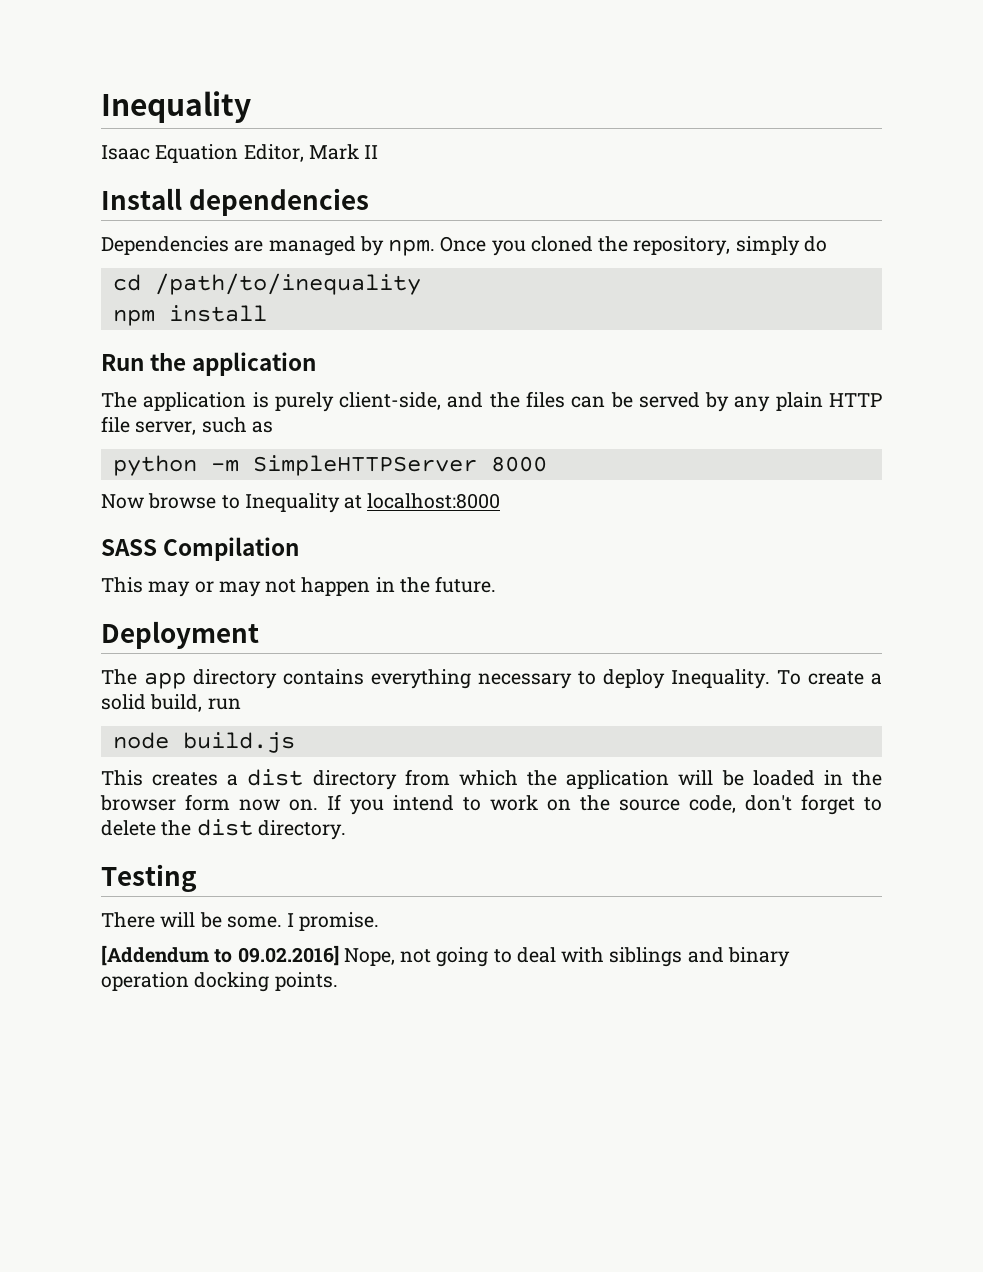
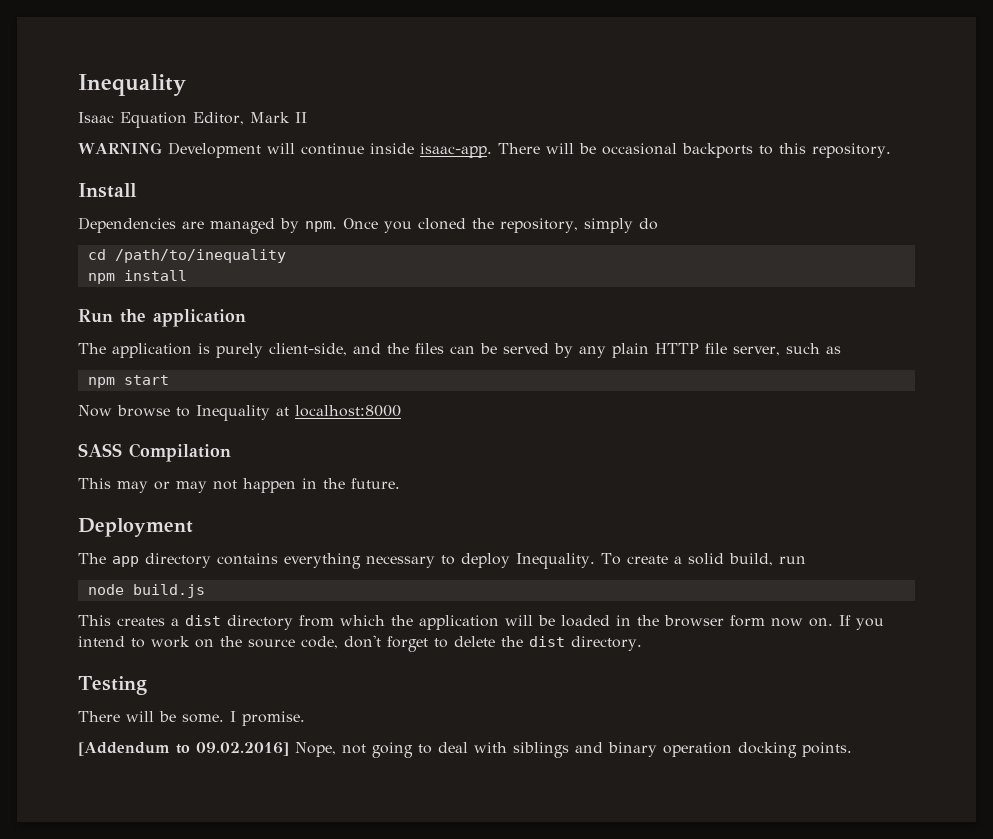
(379, 152) none -> [78,142,891,158] // WARNING Development will continue inside isaac-app. There will be occasional backports to this repository.
[189,188,370,216] dependencies -> (137, 190) none
[112,455,547,476] python -m SimpleHTTPServer 8000 -> [87,375,169,388] npm start

